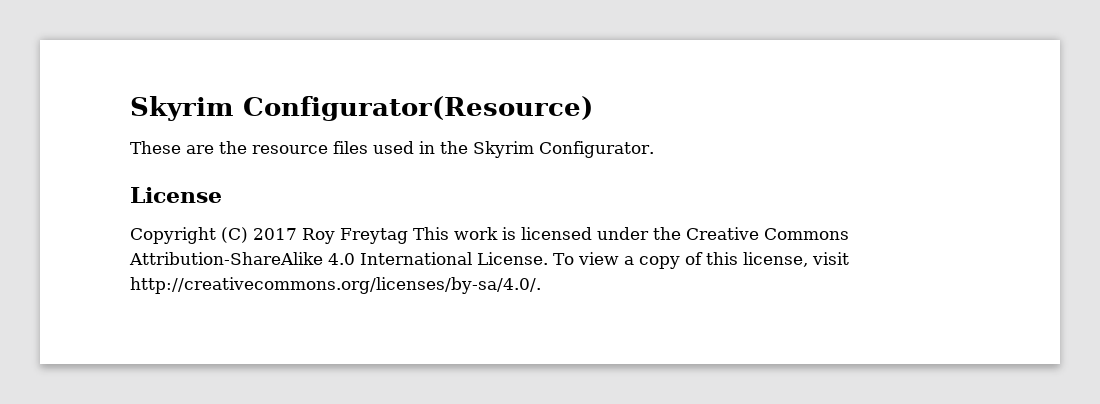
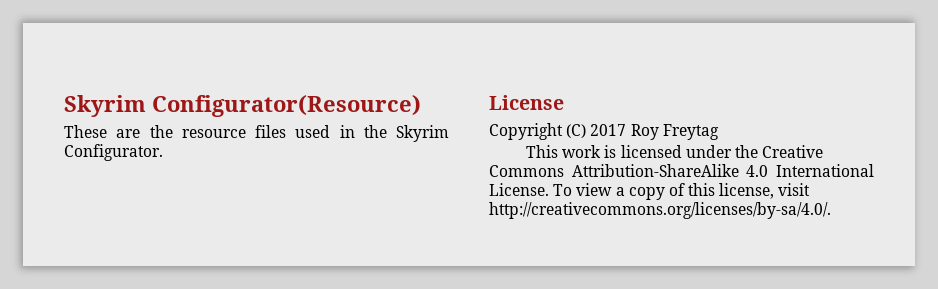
(408, 236) none -> (719, 132) //

